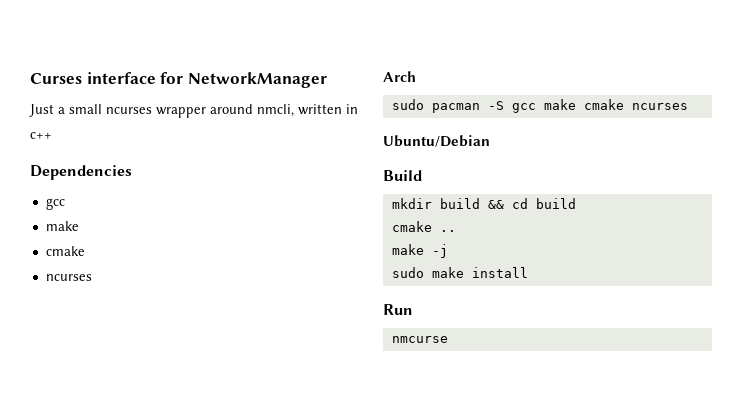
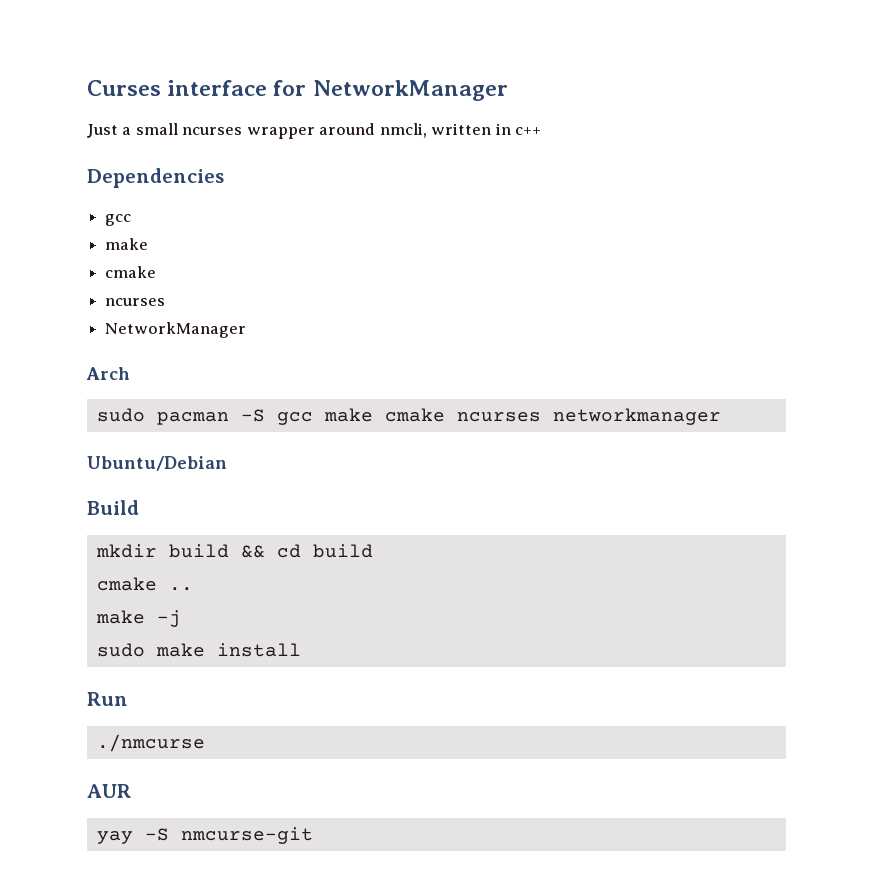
(92, 277) none -> [105,322,247,338] // NetworkManager
(688, 106) none -> [552,408,721,425] networkmanager
[391,336,448,343] nmcurse -> [96,734,205,752] [87,784,131,798] [96,827,313,844] ./nmcurse // AUR // yay -S nmcurse-git

